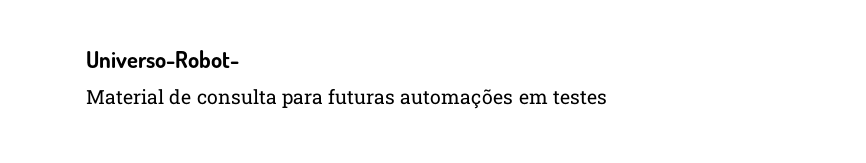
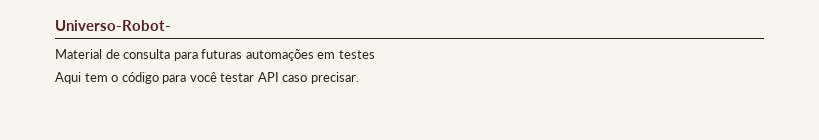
(607, 98) none -> [55,72,359,84] // Aqui tem o código para você testar API caso precisar.

